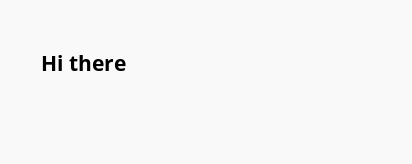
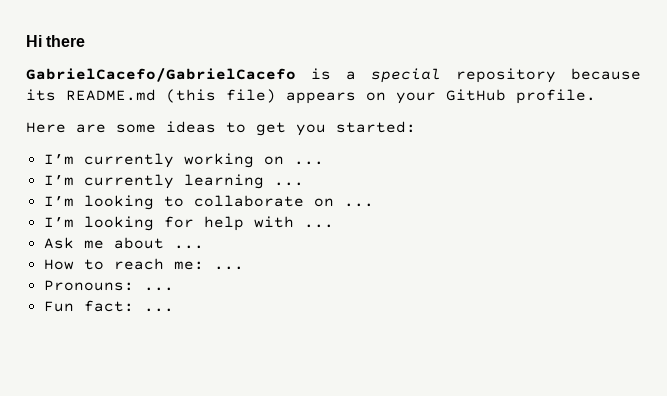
(126, 63) none -> [26,68,641,83] [26,89,596,104] [26,121,416,136] [43,153,324,168] [43,174,304,189] [43,195,374,210] [43,216,334,231] [43,237,204,249] [43,258,244,270] [43,280,174,291] [43,300,174,312] // GabrielCacefo/GabrielCacefo is a special repository because its README.md (this file) appears on your GitHub profile. // Here are some ideas to get you started: // I’m currently working on ... // I’m currently learning ... // I’m looking to collaborate on ... // I’m looking for help with ... // Ask me about ... // How to reach me: ... // Pronouns: ... // Fun fact: ...

